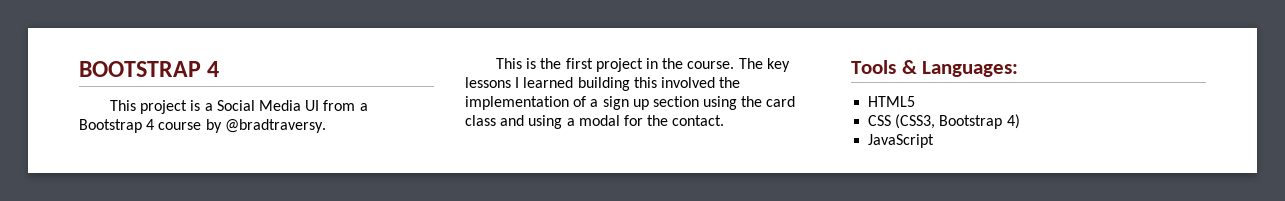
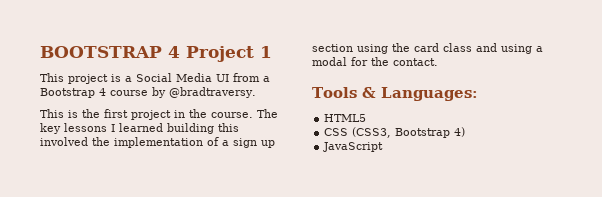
(220, 69) none -> [186,46,272,62] Project 1

